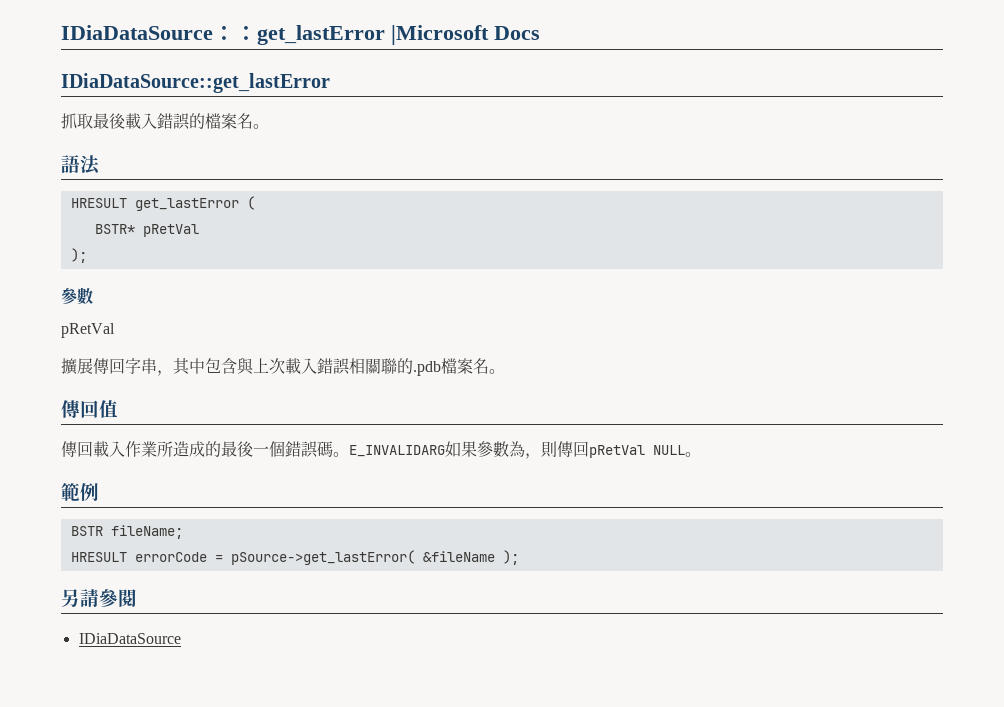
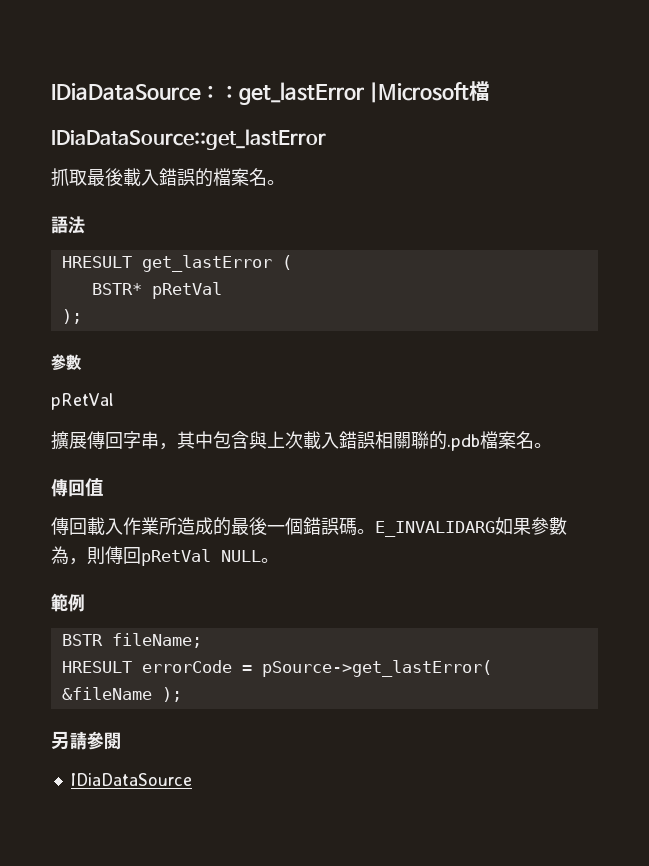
[494,26,540,40] Docs -> [469,81,491,101] 檔

